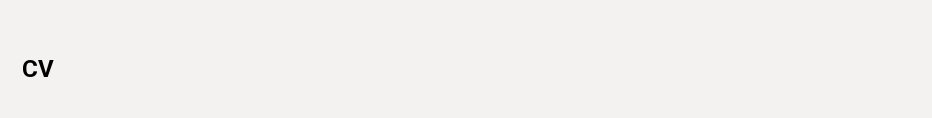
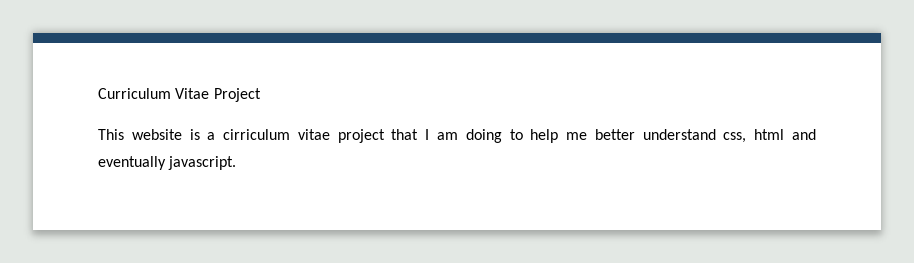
[22,60,54,77] CV -> [98,88,261,102] [98,129,817,143] [98,156,237,170] Curriculum Vitae Project // This website is a cirriculum vitae project that I am doing to help me better understand css, html and eventually javascript.

